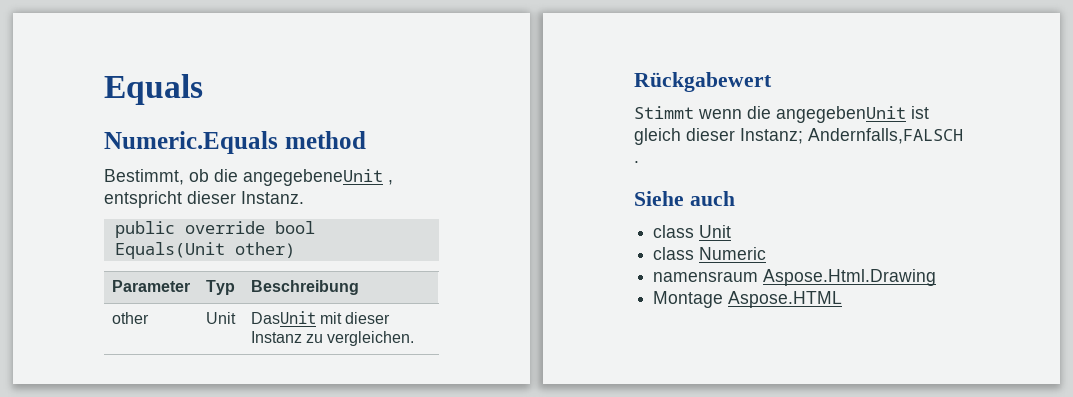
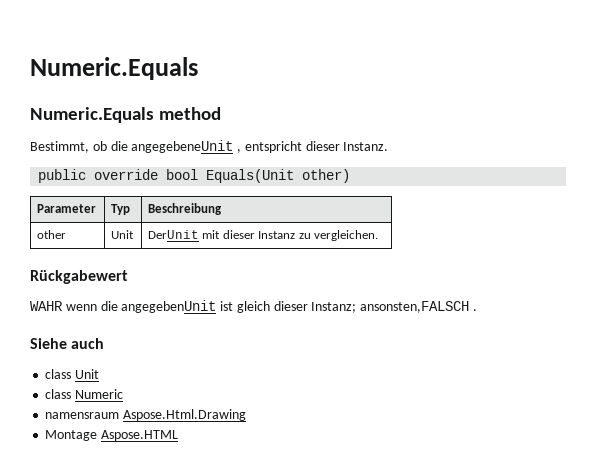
[104,74,203,105] Equals -> [30,57,198,80] Numeric.Equals
[250,311,316,324] DasUnit -> [148,230,200,239] DerUnit
[634,106,694,119] Stimmt -> [30,301,63,311] WAHR
[808,128,963,144] Andernfalls,FALSCH -> [360,301,470,313] ansonsten,FALSCH

